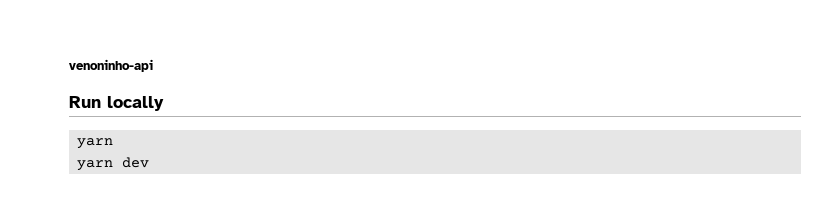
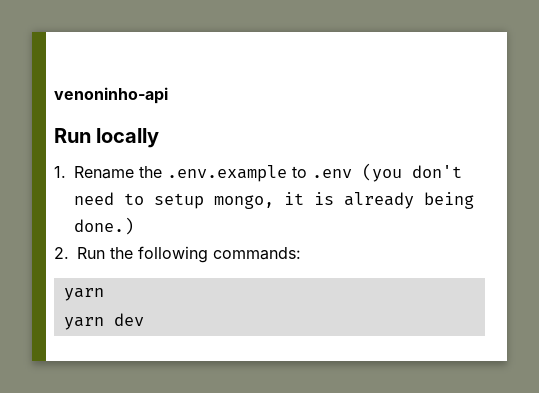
(164, 103) none -> [54,163,462,182] [74,192,474,209] [74,217,134,235] [54,246,301,263] // 1. Rename the .env.example to .env (you don't need to setup mongo, it is already being done.) // 2. Run the following commands:

